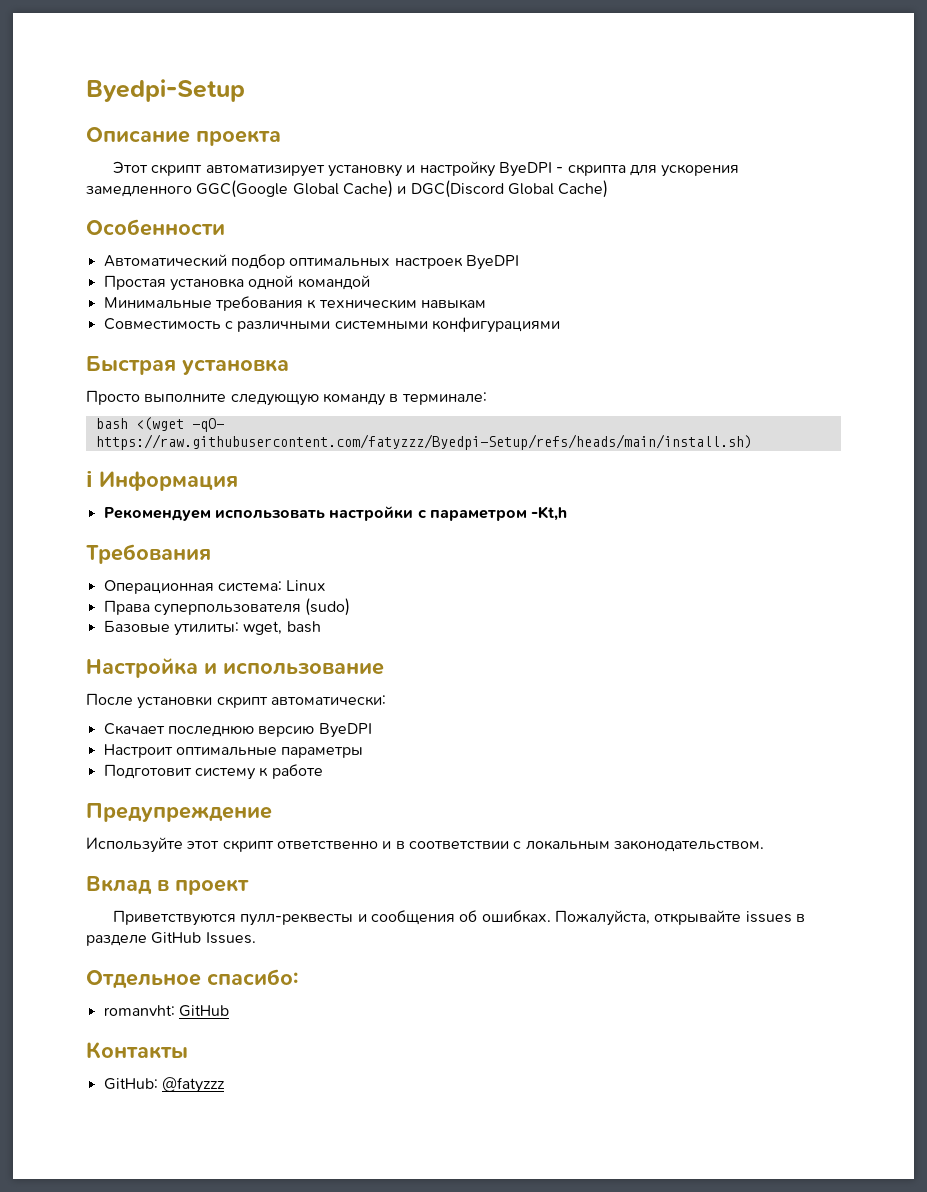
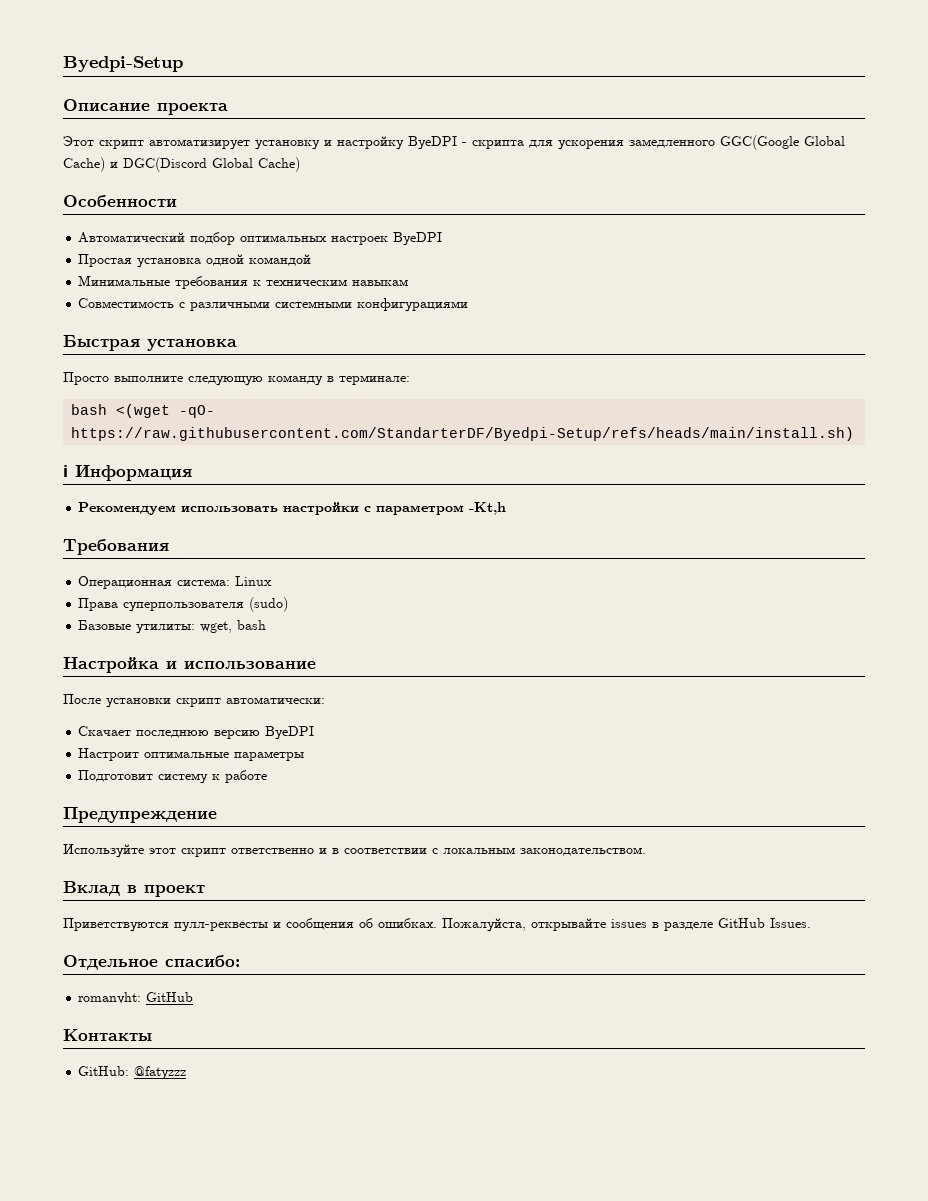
[95,434,752,450] https://raw.githubusercontent.com/fatyzzz/Byedpi-Setup/refs/heads/main/install.sh) -> [71,427,855,441] https://raw.githubusercontent.com/StandarterDF/Byedpi-Setup/refs/heads/main/install.sh)

